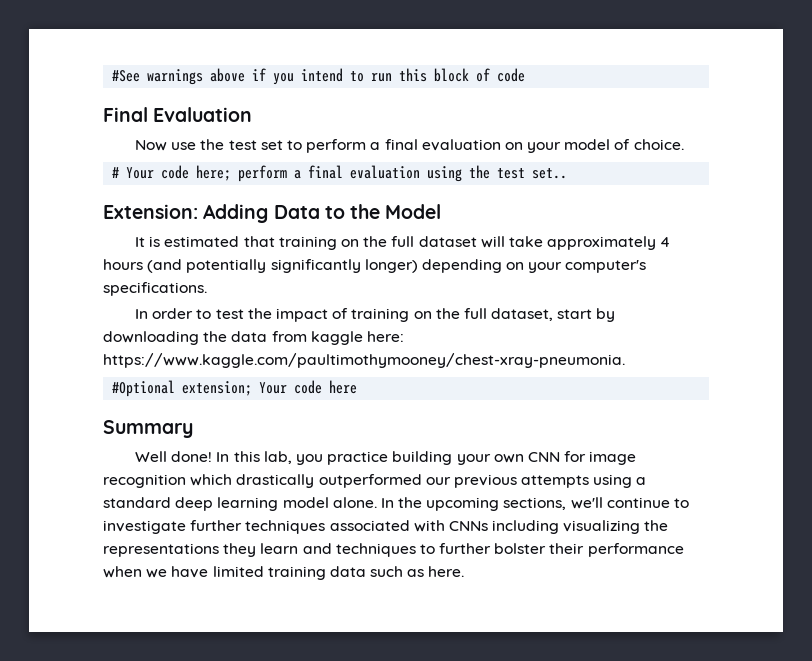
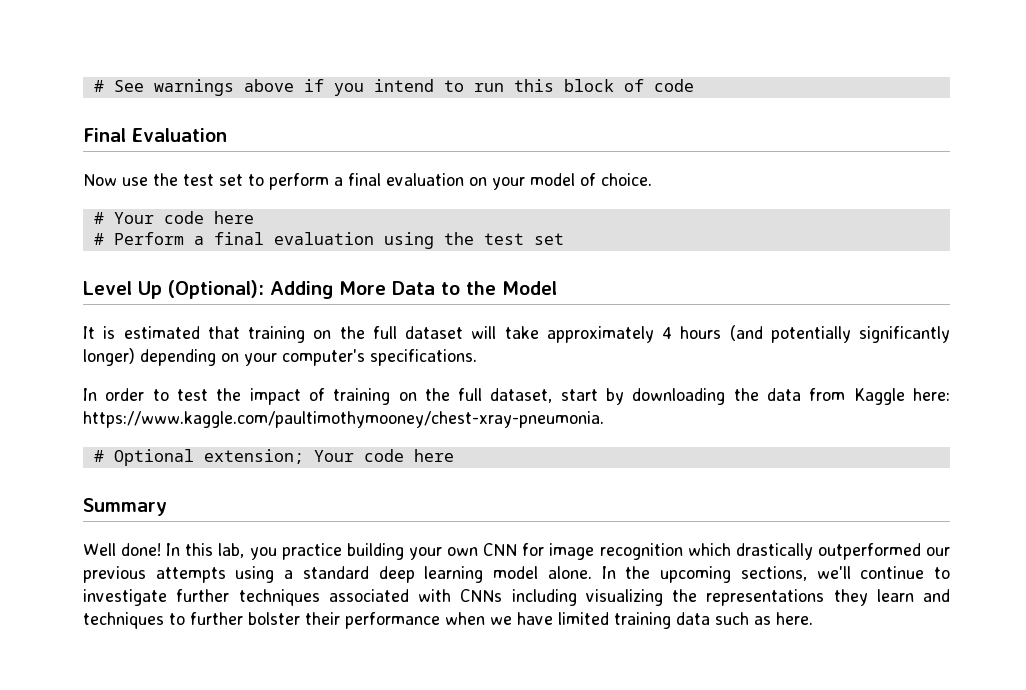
[112,70,141,82] #See -> [93,80,144,92] # See
[196,165,288,182] here; perform -> [213,211,254,224] [93,232,184,245] here // # Perform
[532,168,568,179] [103,204,269,223] set.. // Extension: Adding -> [533,233,564,245] [83,280,386,299] set // Level Up (Optional): Adding More
[310,331,363,345] kaggle -> [853,388,905,405] Kaggle
[112,380,176,397] #Optional -> [93,449,194,466] # Optional

